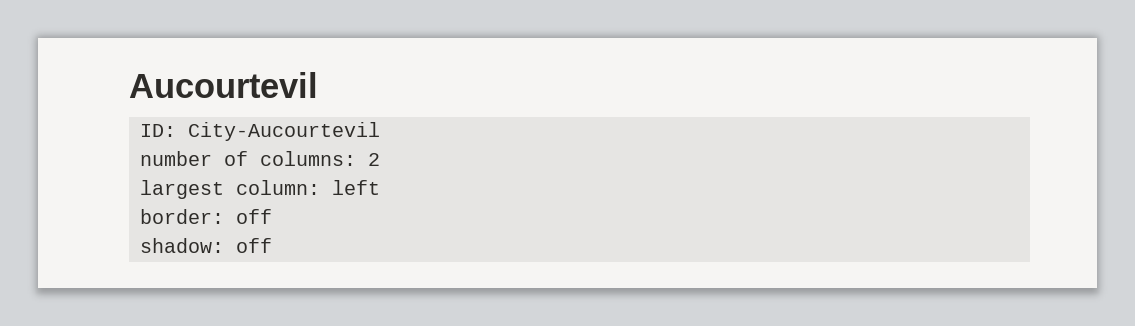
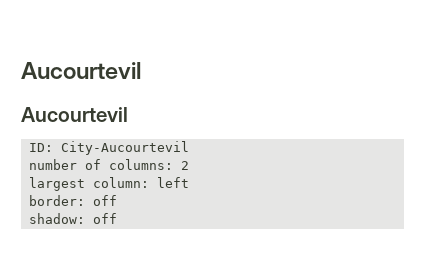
[129,72,318,98] Aucourtevil -> [21,62,141,79] [21,107,128,122] Aucourtevil // Aucourtevil

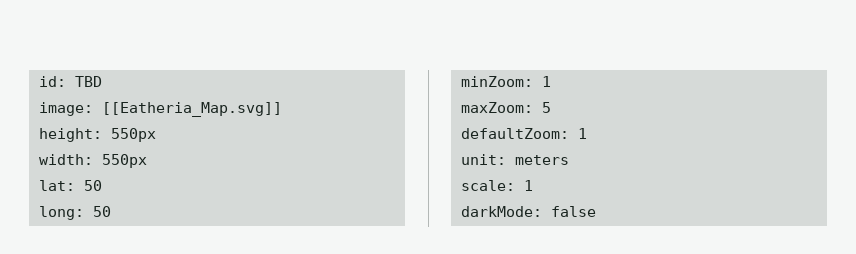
[21,62,141,79] [21,107,128,122] [28,141,189,155] [28,159,189,170] [28,177,189,191] [28,195,117,206] [28,213,117,224] Aucourtevil // Aucourtevil // ID: City-Aucourtevil // number of columns: 2 // largest column: left // border: off // shadow: off -> [39,76,103,87] [39,102,283,117] [39,128,157,142] [39,154,148,168] [39,180,103,191] [39,206,112,220] [461,76,552,87] [461,102,552,113] [461,128,588,139] [461,154,570,165] [461,180,534,191] [461,206,597,217] id: TBD // image: [[Eatheria_Map.svg]] // height: 550px // width: 550px // lat: 50 // long: 50 // minZoom: 1 // maxZoom: 5 // defaultZoom: 1 // unit: meters // scale: 1 // darkMode: false

